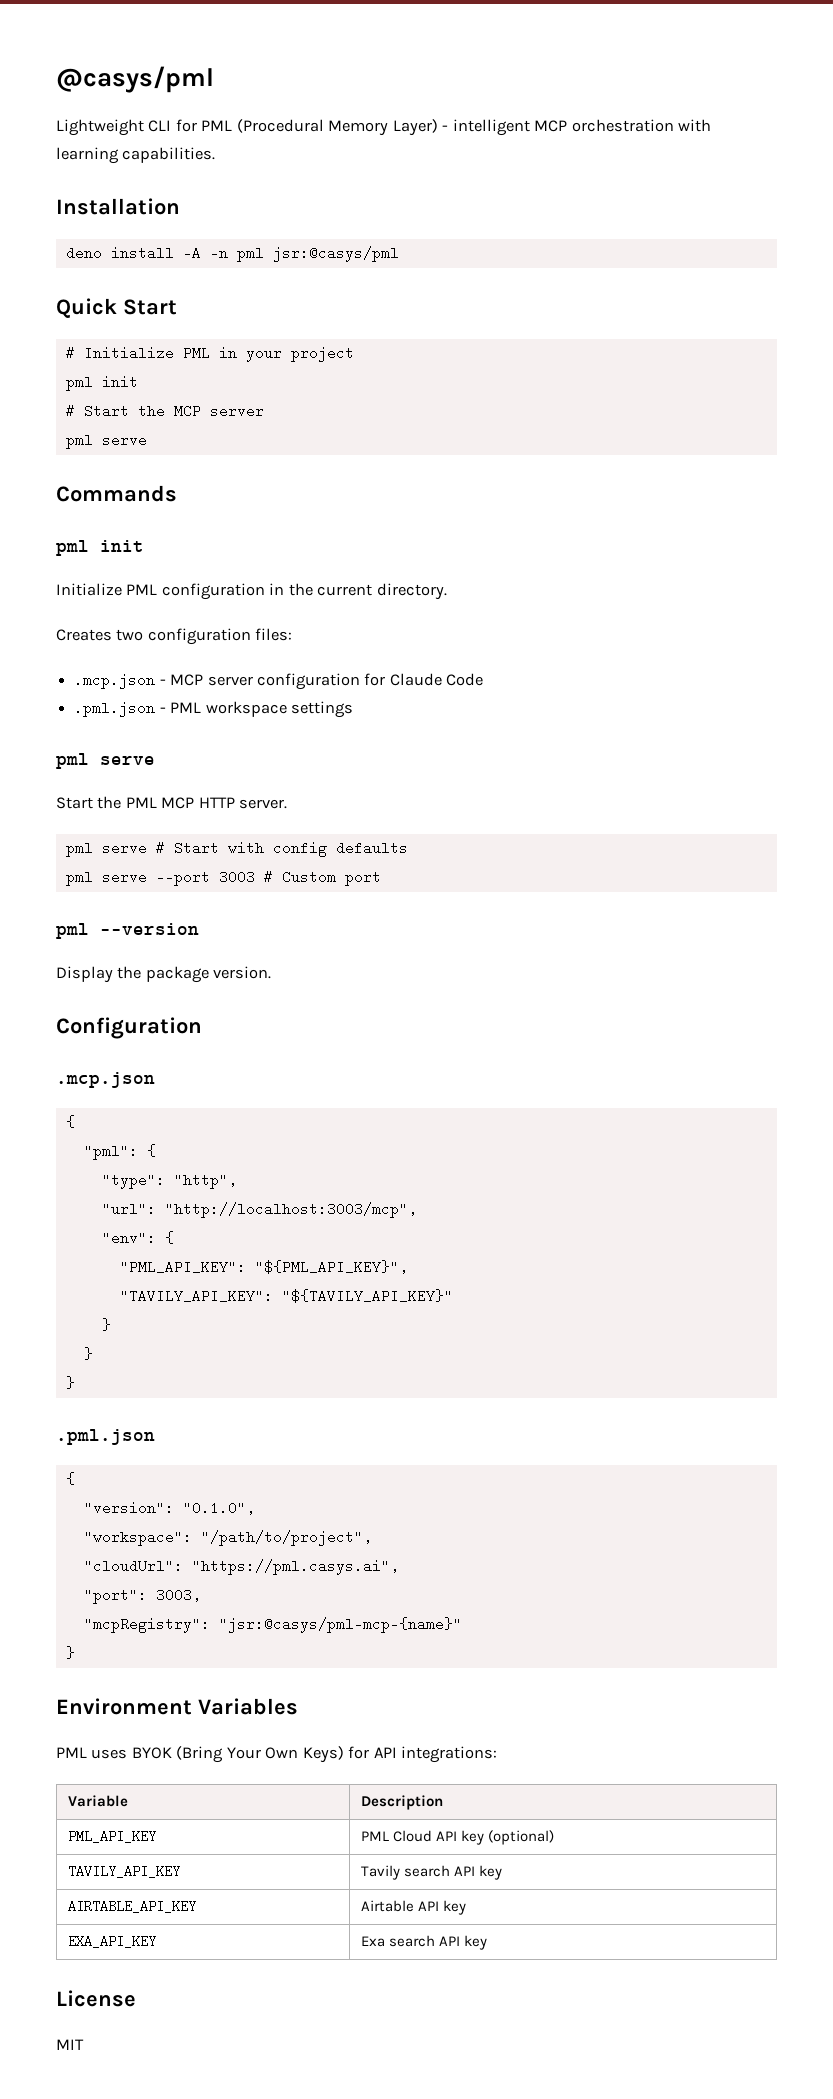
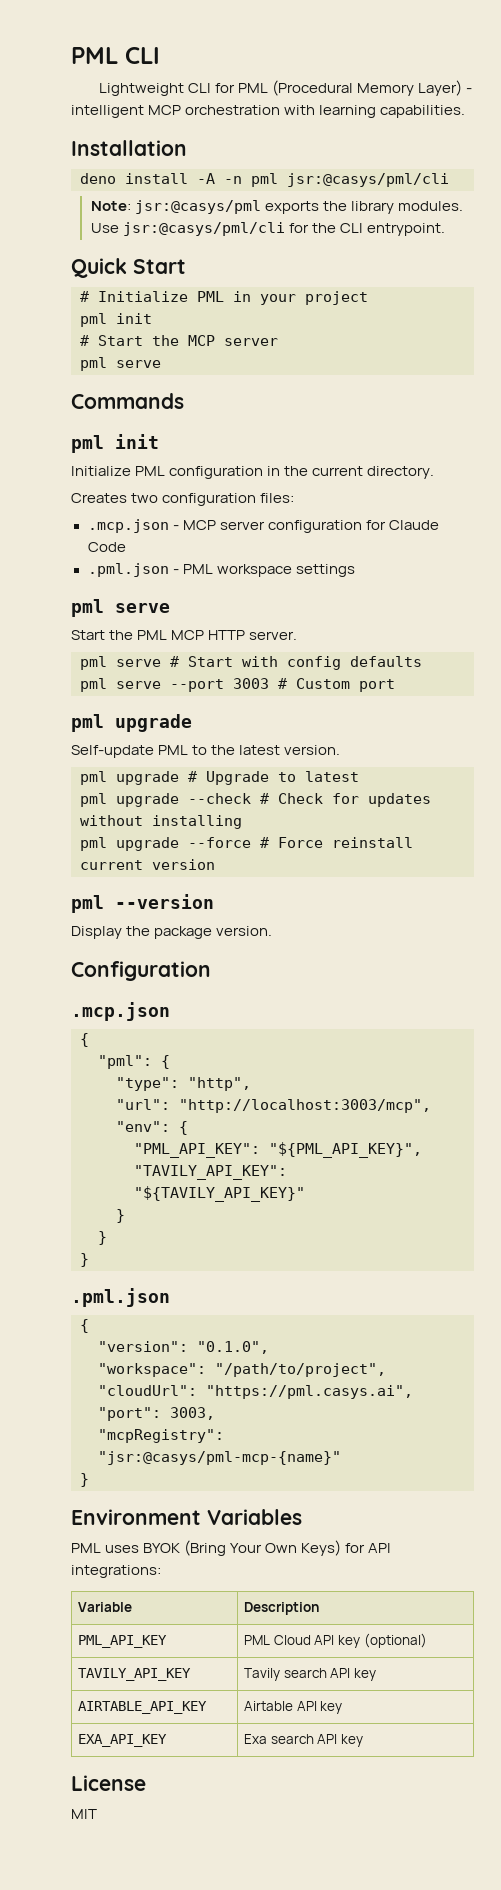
[56,66,214,93] @casys/pml -> [71,47,160,64] PML CLI
(264, 255) none -> [287,173,449,187] [90,201,131,211] jsr:@casys/pml/cli // Note:
(399, 254) none -> [264,201,463,214] [90,222,445,236] exports the library modules. Use jsr:@casys/pml/cli for the CLI entrypoint.
(381, 879) none -> [71,714,192,732] [71,745,341,758] [80,771,359,785] [80,793,431,807] [80,815,242,829] [80,837,413,851] [80,859,215,870] // pml upgrade // Self-update PML to the latest version. // pml upgrade # Upgrade to latest // pml upgrade --check # Check for updates without installing // pml upgrade --force # Force reinstall current version

